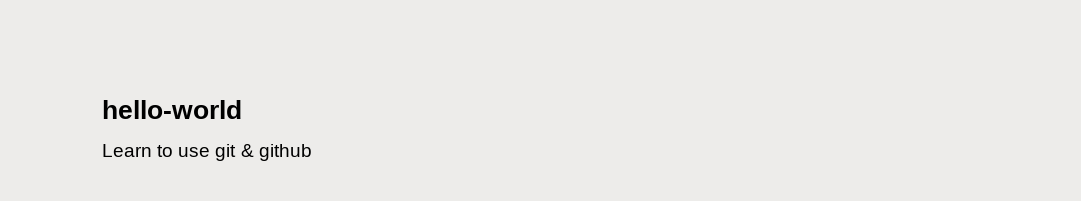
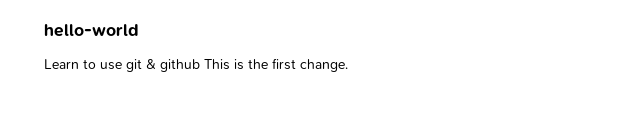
(312, 152) none -> [204,58,348,72] This is the first change.

